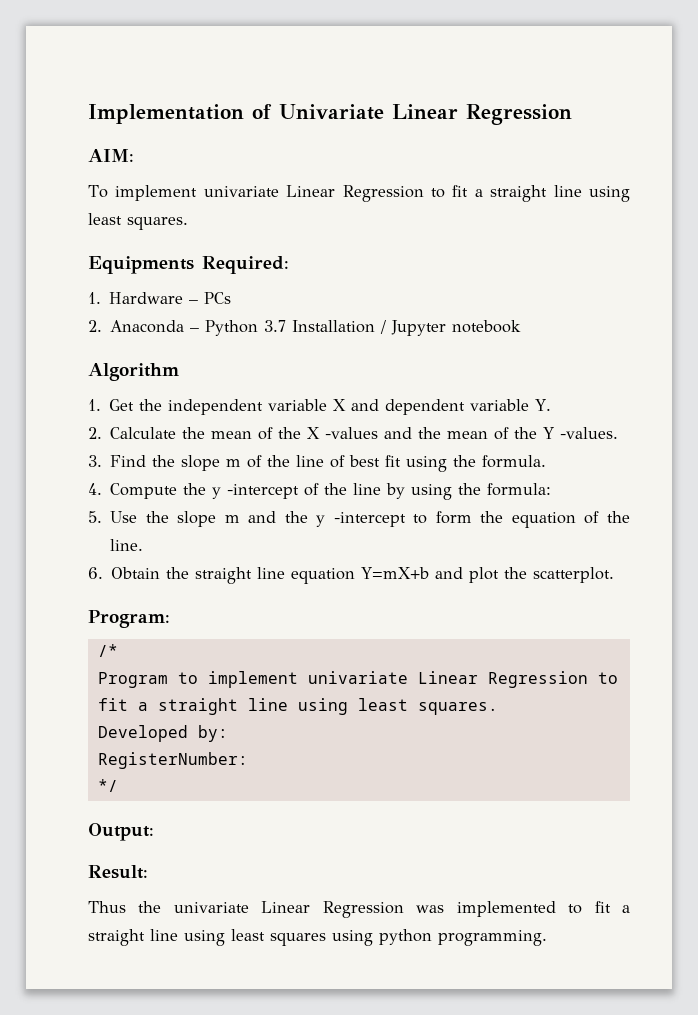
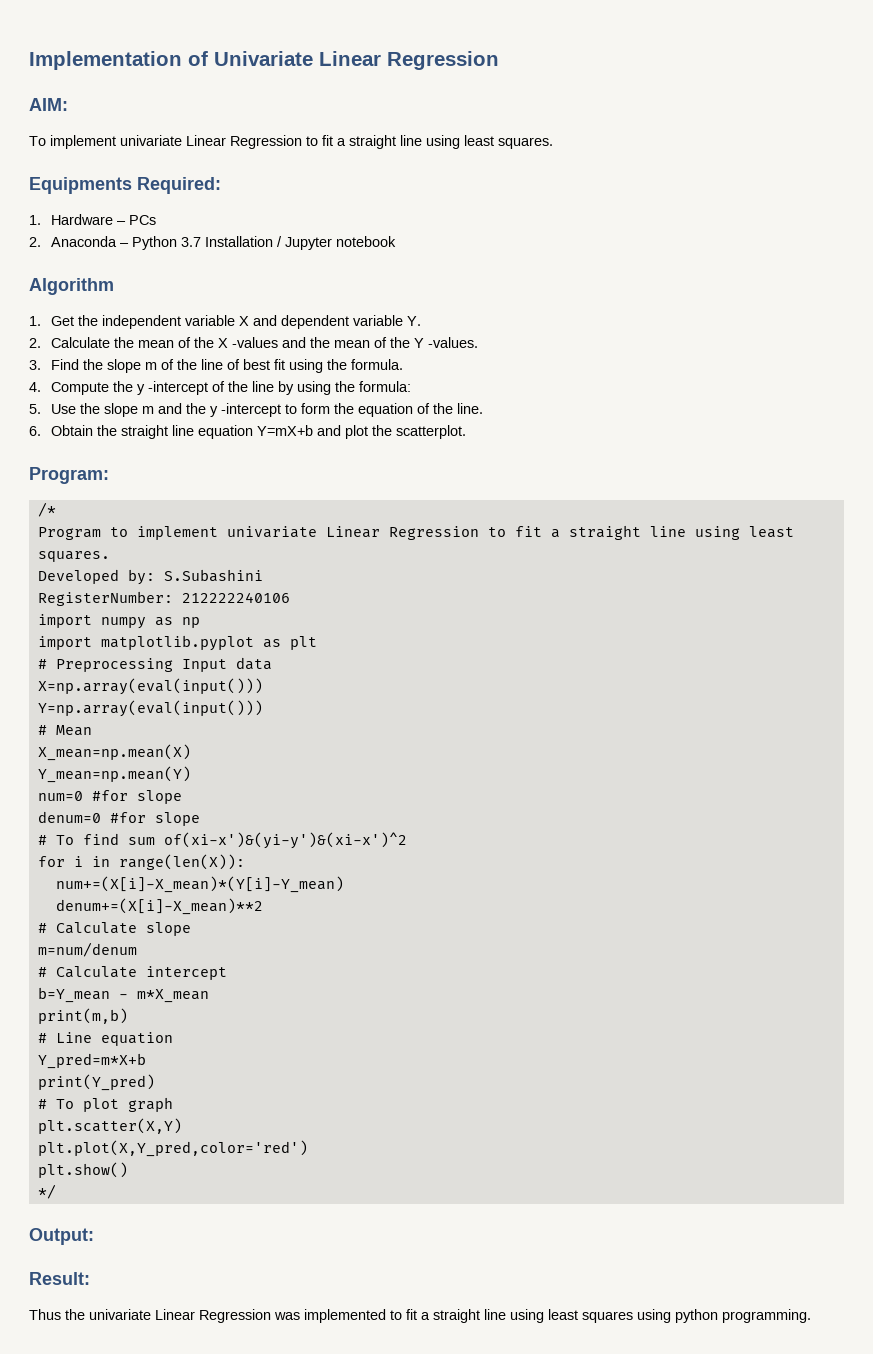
(228, 733) none -> [163,569,263,582] S.Subashini
(248, 760) none -> [181,592,290,603] [37,614,200,629] [37,635,317,651] [37,657,272,672] [37,678,263,695] [37,700,263,717] [37,725,92,736] [37,744,191,761] [37,766,191,783] [37,790,182,804] [37,811,200,826] [37,832,407,849] [37,854,245,870] [55,876,344,893] [55,898,263,915] [37,922,191,936] [37,942,137,957] [37,966,227,980] [37,987,209,1003] [37,1008,128,1024] [37,1032,173,1046] [37,1053,146,1069] [37,1074,155,1091] [37,1097,173,1112] [37,1118,182,1134] [37,1140,308,1157] [37,1162,128,1178] 212222240106 // import numpy as np // import matplotlib.pyplot as plt // # Preprocessing Input data // X=np.array(eval(input())) // Y=np.array(eval(input())) // # Mean // X_mean=np.mean(X) // Y_mean=np.mean(Y) // num=0 #for slope // denum=0 #for slope // # To find sum of(xi-x')&(yi-y')&(xi-x')^2 // for i in range(len(X)): // num+=(X[i]-X_mean)*(Y[i]-Y_mean) // denum+=(X[i]-X_mean)**2 // # Calculate slope // m=num/denum // # Calculate intercept // b=Y_mean - m*X_mean // print(m,b) // # Line equation // Y_pred=m*X+b // print(Y_pred) // # To plot graph // plt.scatter(X,Y) // plt.plot(X,Y_pred,color='red') // plt.show()

